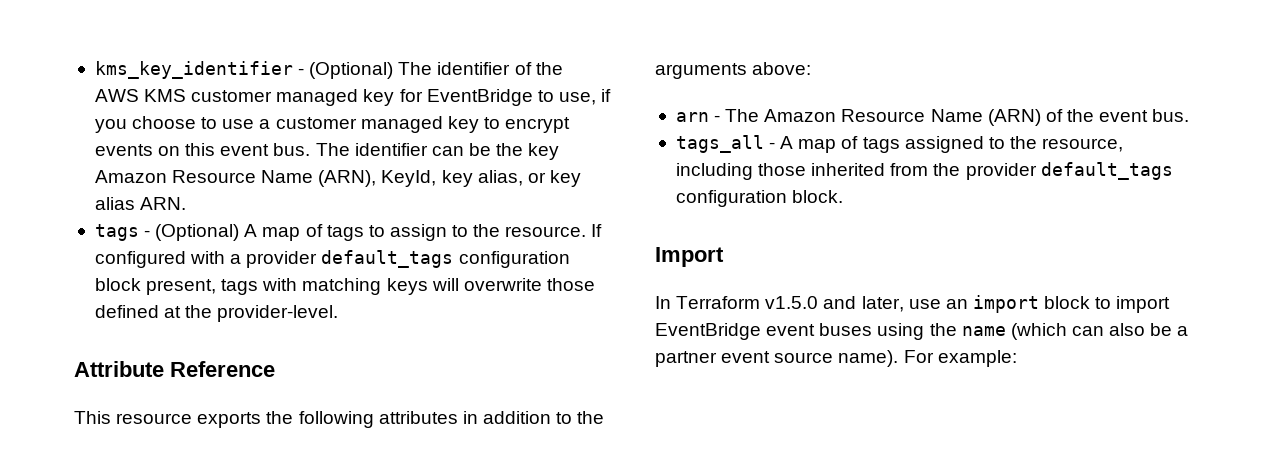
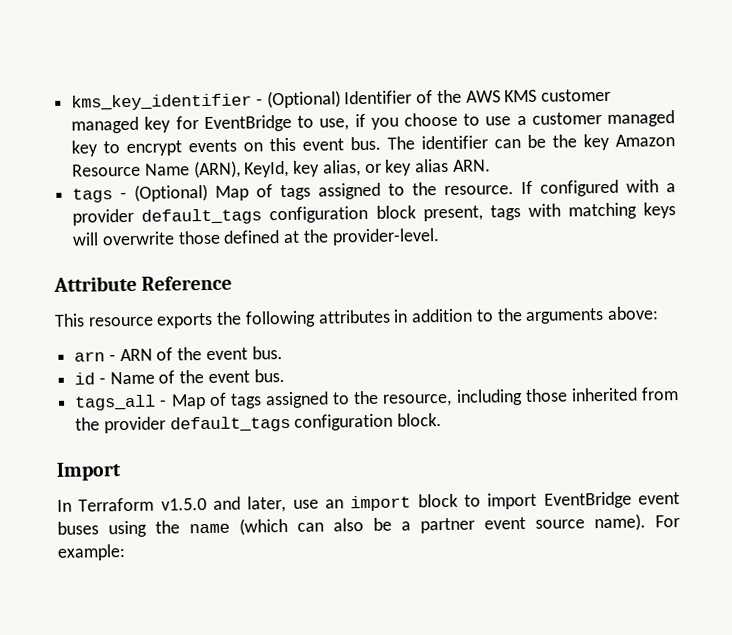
[398,62,511,75] The identifier -> [344,90,413,105] Identifier
[244,224,447,241] A map of tags to assign -> [215,182,382,201] Map of tags assigned
[725,109,1041,126] The Amazon Resource Name (ARN) -> [119,346,283,362] [74,371,155,385] ARN of the event bus. // id - Name
[780,136,837,153] A map -> [170,394,206,410] Map

